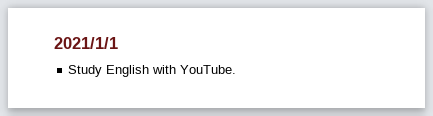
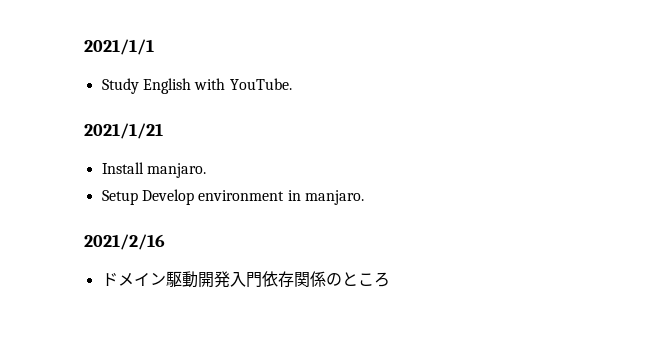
(237, 69) none -> [84,123,163,139] [101,162,206,178] [101,189,364,205] [84,234,165,250] [101,271,390,288] // 2021/1/21 // Install manjaro. // Setup Develop environment in manjaro. // 2021/2/16 // ドメイン駆動開発入門依存関係のところ

